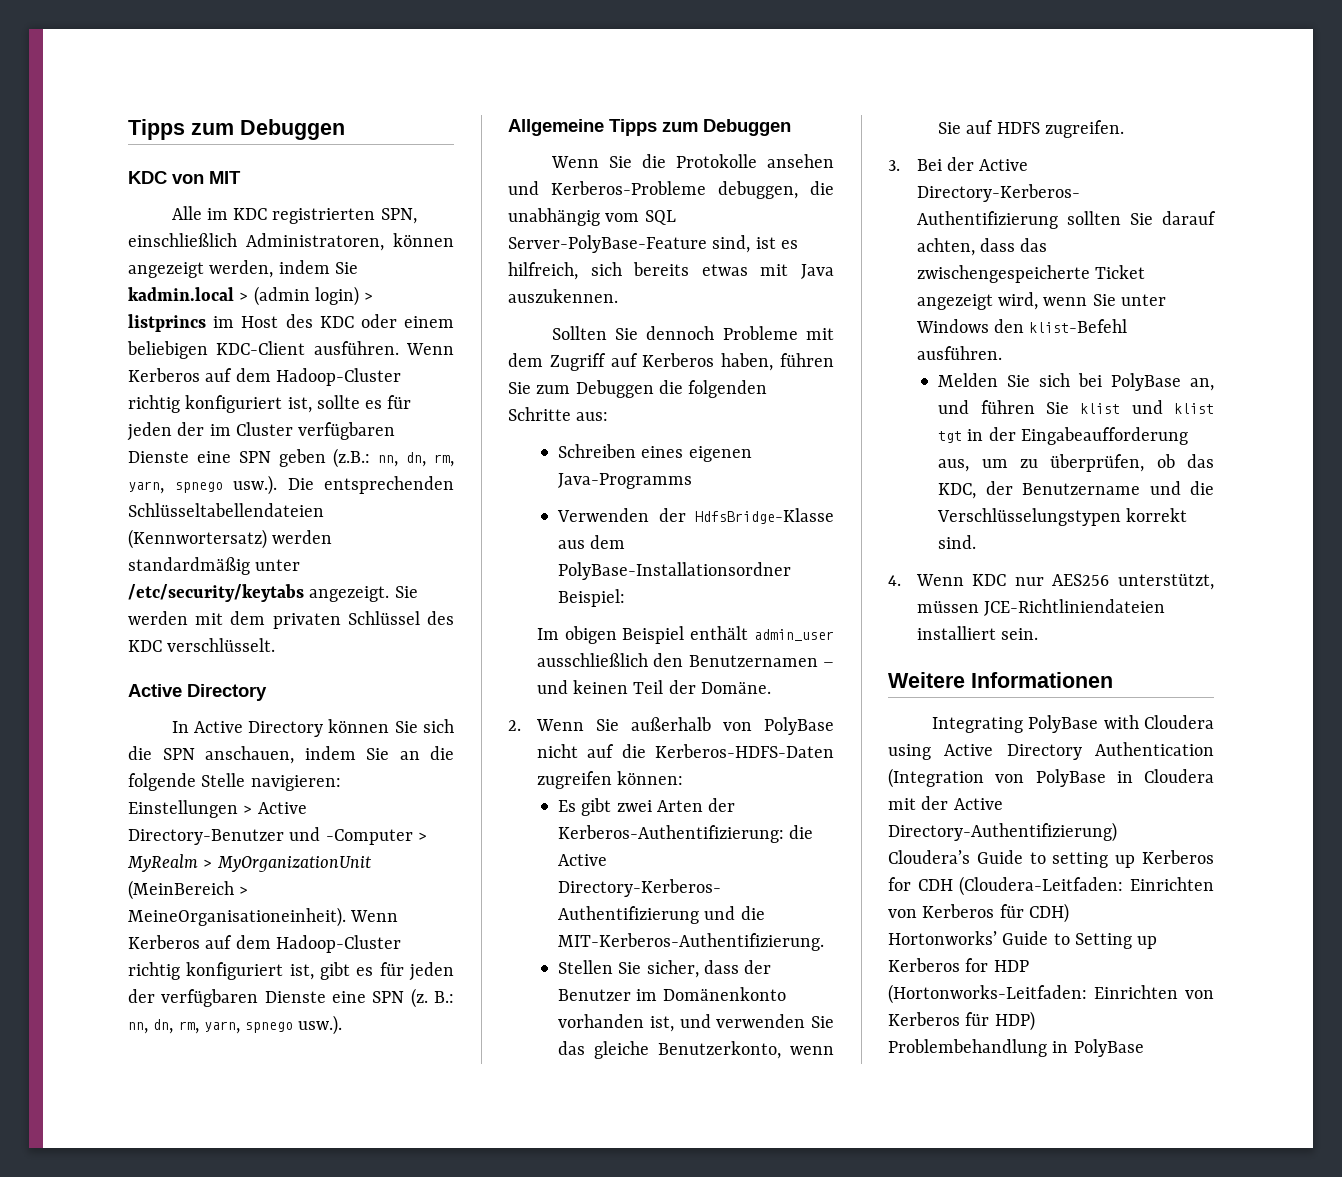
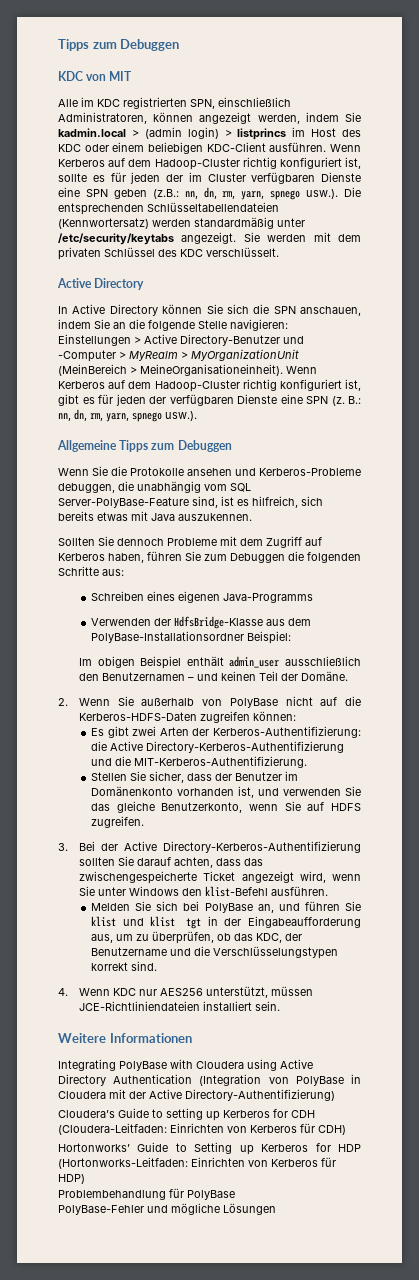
[1052,1039,1144,1057] in PolyBase -> [169,1188,235,1200] [58,1203,276,1215] für PolyBase // PolyBase-Fehler und mögliche Lösungen

